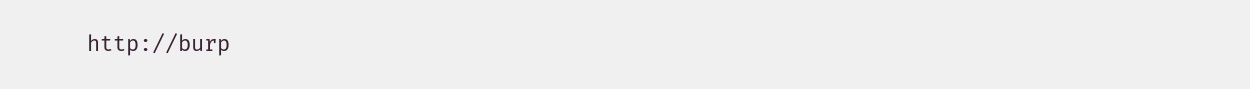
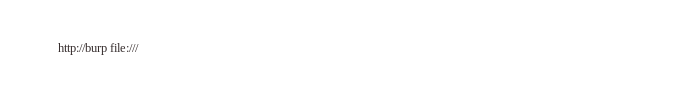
(230, 44) none -> [110,43,140,52] file:///

